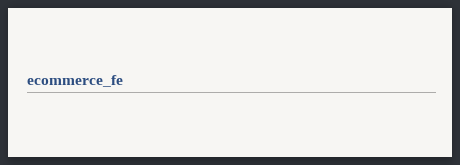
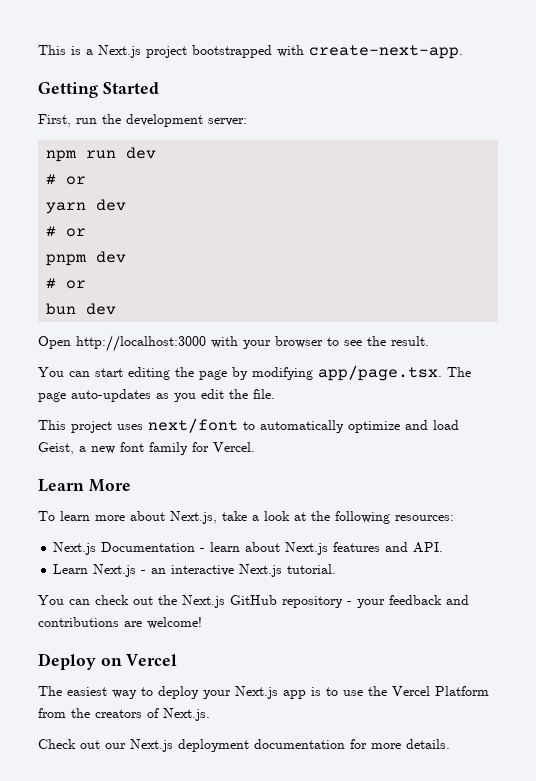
[27,75,123,87] ecommerce_fe -> [38,45,463,59] [38,82,159,98] [38,114,247,127] [46,147,157,162] [46,174,87,185] [46,199,127,214] [46,226,87,237] [46,251,127,266] [46,278,87,289] [46,303,117,315] [38,335,429,352] [38,365,471,381] [38,389,275,402] [38,418,459,433] [38,442,255,455] [38,479,131,492] [38,511,454,524] [53,542,444,555] [53,564,337,577] [38,595,469,608] [38,617,202,629] [38,653,178,670] [38,686,489,699] [38,708,210,721] [38,739,450,752] This is a Next.js project bootstrapped with create-next-app. // Getting Started // First, run the development server: // npm run dev // # or // yarn dev // # or // pnpm dev // # or // bun dev // Open http://localhost:3000 with your browser to see the result. // You can start editing the page by modifying app/page.tsx. The page auto-updates as you edit the file. // This project uses next/font to automatically optimize and load Geist, a new font family for Vercel. // Learn More // To learn more about Next.js, take a look at the following resources: // Next.js Documentation - learn about Next.js features and API. // Learn Next.js - an interactive Next.js tutorial. // You can check out the Next.js GitHub repository - your feedback and contributions are welcome! // Deploy on Vercel // The easiest way to deploy your Next.js app is to use the Vercel Platform from the creators of Next.js. // Check out our Next.js deployment documentation for more details.

